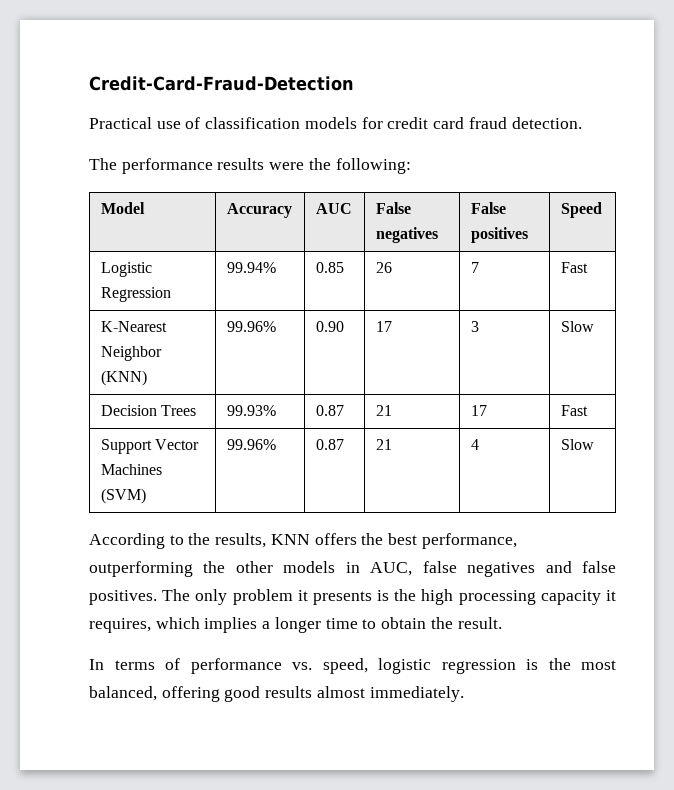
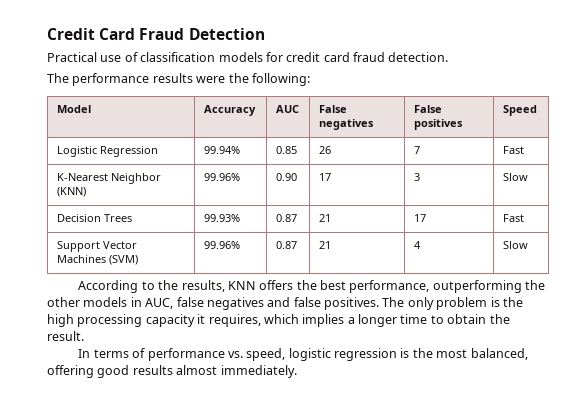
[89,76,354,91] Credit-Card-Fraud-Detection -> [47,28,265,40] Credit Card Fraud Detection
[297,590,372,605] it presents -> (488, 303) none

